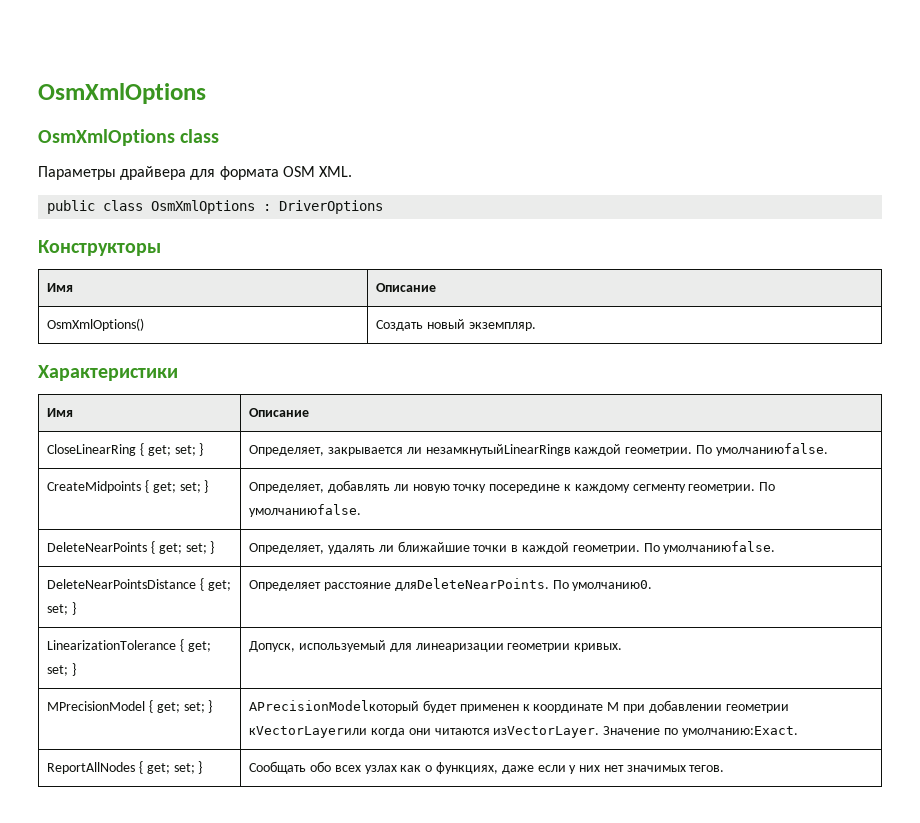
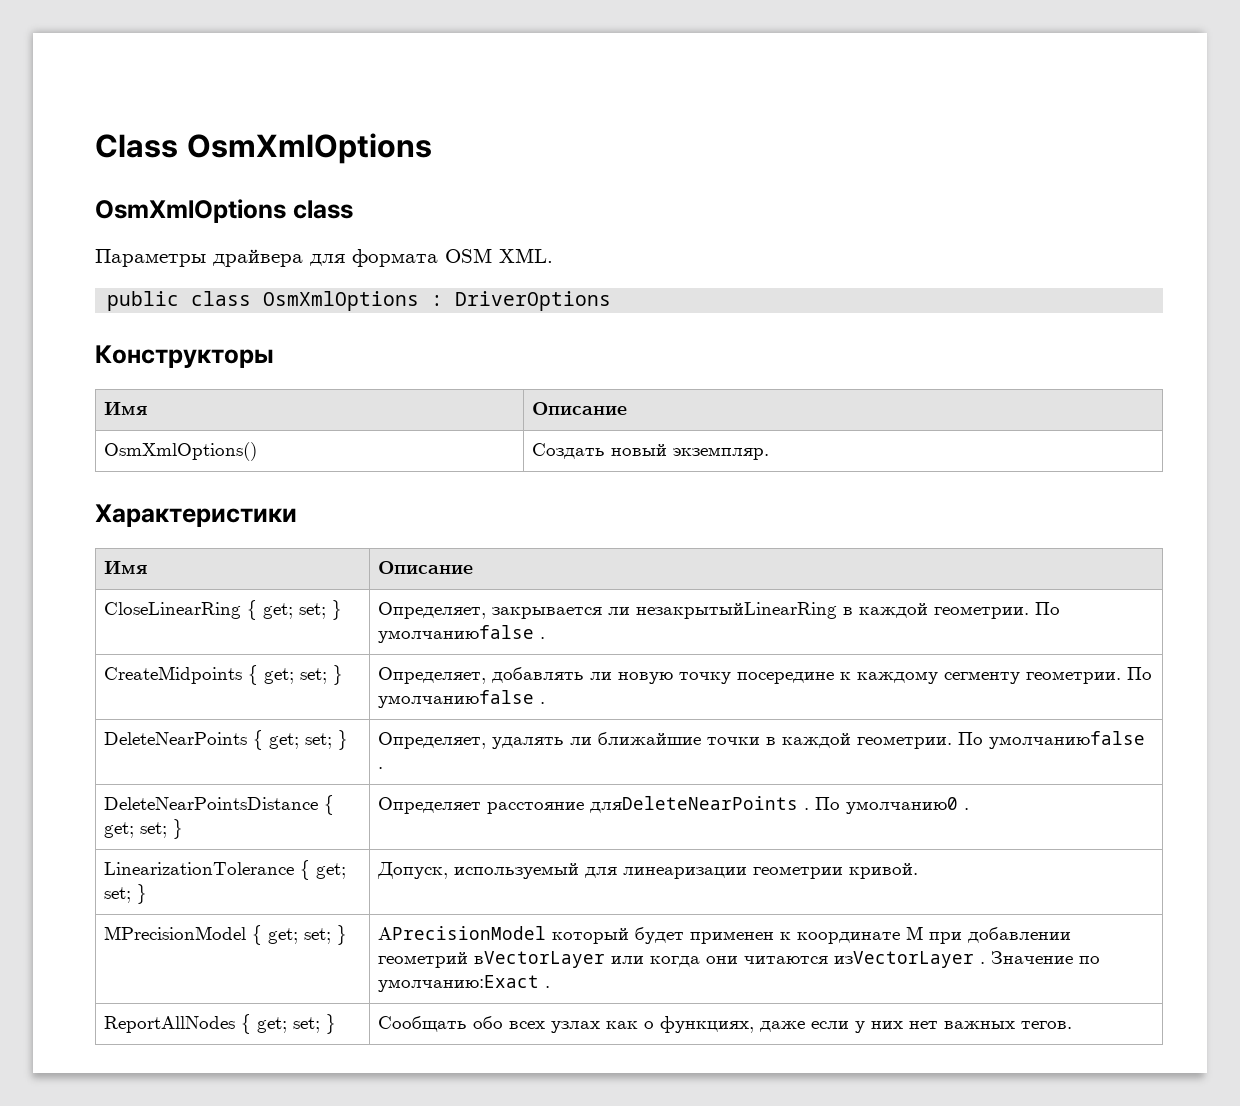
(38, 93) none -> [95,134,178,158] Class
[425,443,828,456] незамкнутыйLinearRingв каждой геометрии. По умолчаниюfalse. -> [636,602,1061,619] [378,625,546,643] незакрытыйLinearRing в каждой геометрии. По умолчаниюfalse .
[249,504,362,517] умолчаниюfalse. -> [378,690,546,708] умолчаниюfalse .
[663,541,776,554] умолчаниюfalse. -> [989,731,1146,749] [378,767,384,769] умолчаниюfalse .
[394,578,653,591] дляDeleteNearPoints. По умолчанию0. -> [590,796,970,814] дляDeleteNearPoints . По умолчанию0 .
[574,643,623,652] кривых. -> [849,863,919,879] кривой.
[249,700,420,713] APrecisionModelкоторый -> [378,926,630,944] АPrecisionModel который
[725,704,789,713] [249,726,798,738] геометрии кVectorLayerили когда они читаются изVectorLayer. Значение по умолчанию:Exact. -> [378,951,1101,968] [378,975,551,992] геометрий вVectorLayer или когда они читаются изVectorLayer . Значение по умолчанию:Exact .
[626,765,686,772] значимых -> [944,1021,1016,1029] важных

